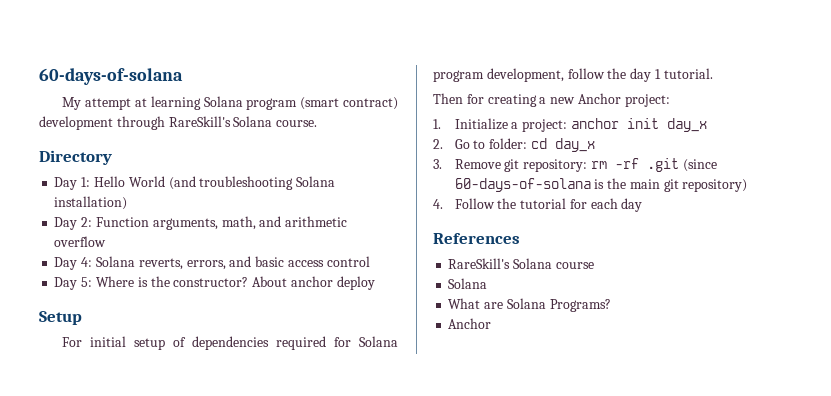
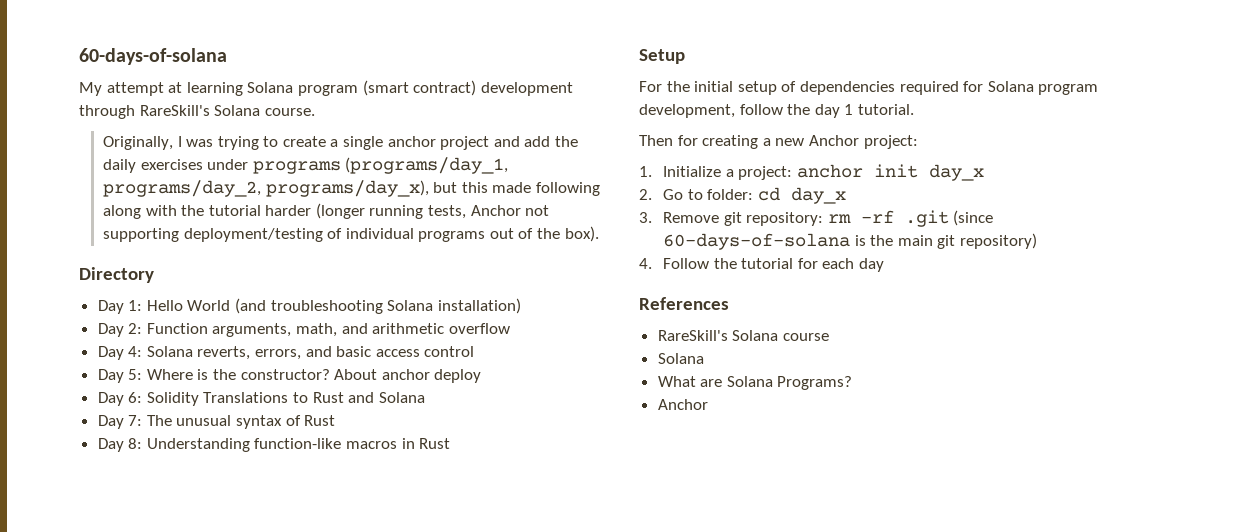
(318, 123) none -> [102,136,578,150] [102,157,509,174] [102,180,600,197] [102,203,550,219] [102,226,599,242] // Originally, I was trying to create a single anchor project and add the daily exercises under programs (programs/day_1, programs/day_2, programs/day_x), but this made following along with the tutorial harder (longer running tests, Anchor not supporting deployment/testing of individual programs out of the box).
(375, 283) none -> [97,392,425,406] [97,415,336,429] [97,438,451,452] // Day 6: Solidity Translations to Rust and Solana // Day 7: The unusual syntax of Rust // Day 8: Understanding function-like macros in Rust
(83, 342) none -> [666,81,690,92] the

